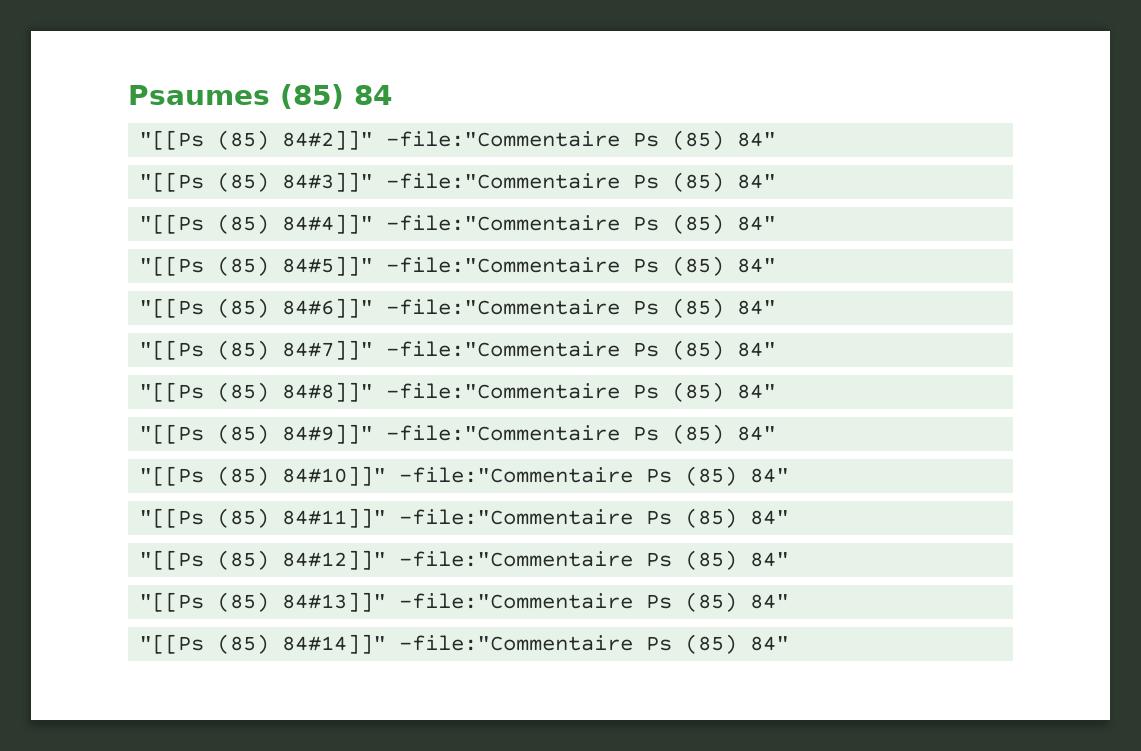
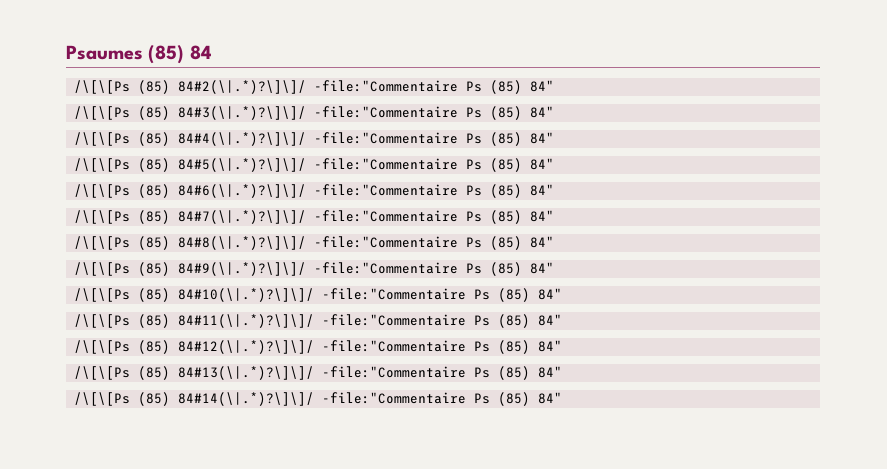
[138,130,776,150] [138,172,776,192] [138,214,776,234] [138,256,776,276] [138,298,776,318] [138,340,776,360] [138,382,776,402] [138,424,776,444] [138,466,789,486] [138,508,789,528] [138,550,789,570] [138,592,789,612] [138,634,386,654] "[[Ps (85) 84#2]]" -file:"Commentaire Ps (85) 84" // "[[Ps (85) 84#3]]" -file:"Commentaire Ps (85) 84" // "[[Ps (85) 84#4]]" -file:"Commentaire Ps (85) 84" // "[[Ps (85) 84#5]]" -file:"Commentaire Ps (85) 84" // "[[Ps (85) 84#6]]" -file:"Commentaire Ps (85) 84" // "[[Ps (85) 84#7]]" -file:"Commentaire Ps (85) 84" // "[[Ps (85) 84#8]]" -file:"Commentaire Ps (85) 84" // "[[Ps (85) 84#9]]" -file:"Commentaire Ps (85) 84" // "[[Ps (85) 84#10]]" -file:"Commentaire Ps (85) 84" // "[[Ps (85) 84#11]]" -file:"Commentaire Ps (85) 84" // "[[Ps (85) 84#12]]" -file:"Commentaire Ps (85) 84" // "[[Ps (85) 84#13]]" -file:"Commentaire Ps (85) 84" // "[[Ps (85) 84#14]]" -> [73,80,554,94] [73,106,554,120] [73,132,554,146] [73,158,554,172] [73,184,554,198] [73,210,554,224] [73,236,554,250] [73,262,554,276] [73,288,562,302] [73,314,562,328] [73,340,562,354] [73,366,562,380] [73,392,314,406] /\[\[Ps (85) 84#2(\|.*)?\]\]/ -file:"Commentaire Ps (85) 84" // /\[\[Ps (85) 84#3(\|.*)?\]\]/ -file:"Commentaire Ps (85) 84" // /\[\[Ps (85) 84#4(\|.*)?\]\]/ -file:"Commentaire Ps (85) 84" // /\[\[Ps (85) 84#5(\|.*)?\]\]/ -file:"Commentaire Ps (85) 84" // /\[\[Ps (85) 84#6(\|.*)?\]\]/ -file:"Commentaire Ps (85) 84" // /\[\[Ps (85) 84#7(\|.*)?\]\]/ -file:"Commentaire Ps (85) 84" // /\[\[Ps (85) 84#8(\|.*)?\]\]/ -file:"Commentaire Ps (85) 84" // /\[\[Ps (85) 84#9(\|.*)?\]\]/ -file:"Commentaire Ps (85) 84" // /\[\[Ps (85) 84#10(\|.*)?\]\]/ -file:"Commentaire Ps (85) 84" // /\[\[Ps (85) 84#11(\|.*)?\]\]/ -file:"Commentaire Ps (85) 84" // /\[\[Ps (85) 84#12(\|.*)?\]\]/ -file:"Commentaire Ps (85) 84" // /\[\[Ps (85) 84#13(\|.*)?\]\]/ -file:"Commentaire Ps (85) 84" // /\[\[Ps (85) 84#14(\|.*)?\]\]/

